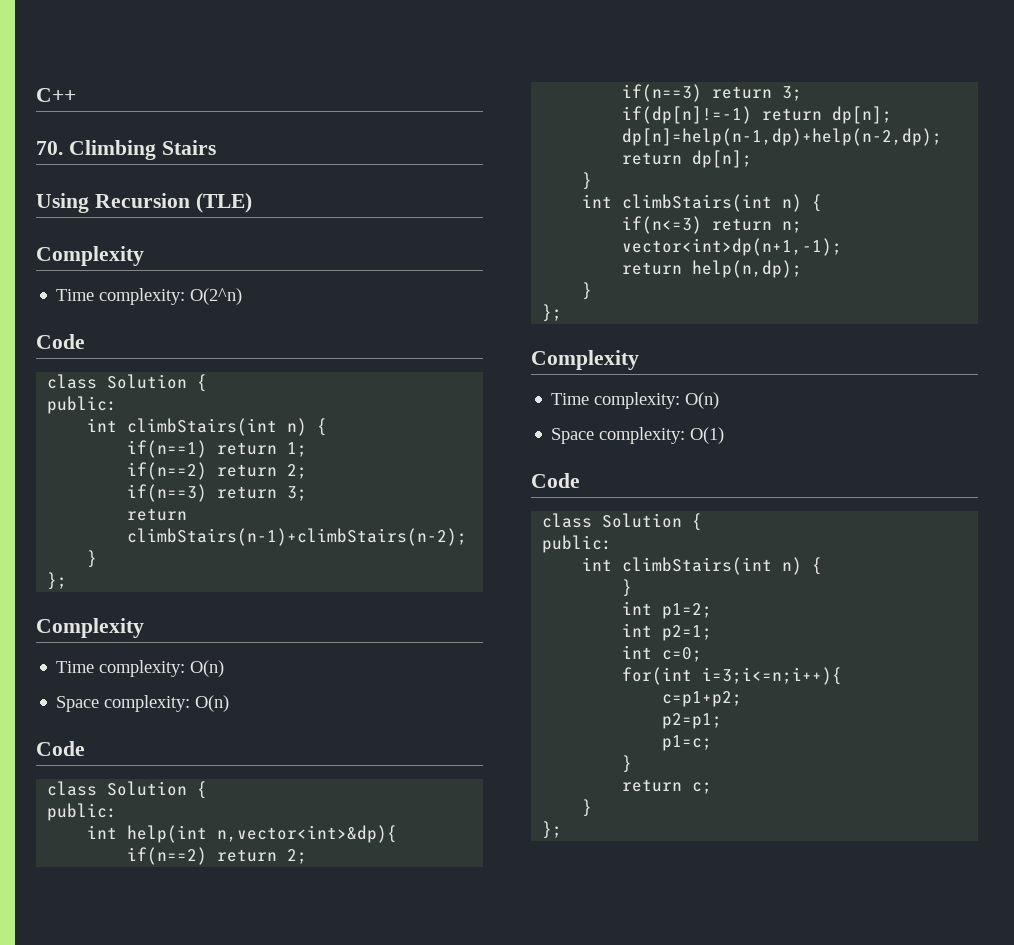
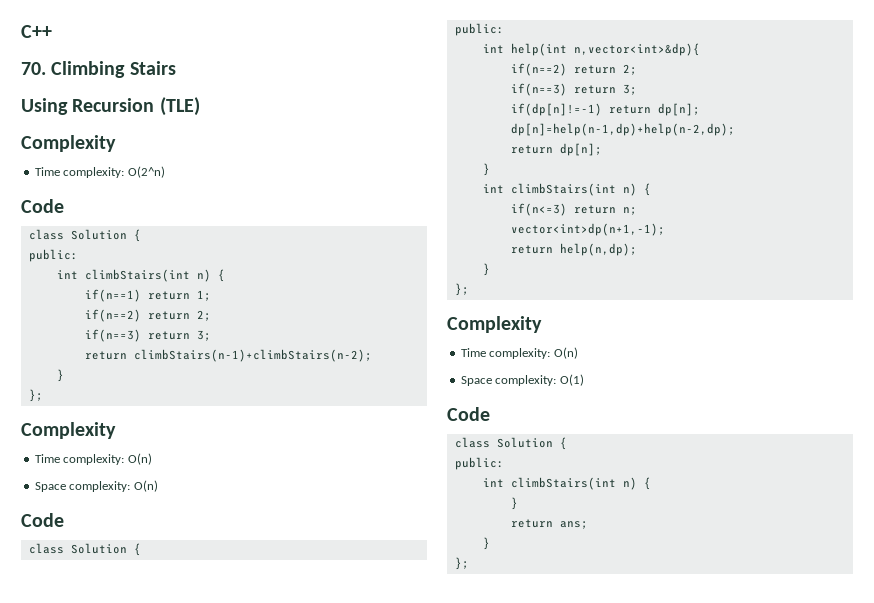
[622,601,713,619] [622,623,713,641] [622,645,703,662] [622,667,843,685] [662,691,743,707] [662,713,723,729] [662,735,713,751] [622,755,633,773] [622,779,713,794] // int p1=2; // int p2=1; // int c=0; // for(int i=3;i<=n;i++){ // c=p1+p2; // p2=p1; // p1=c; // } // return c; -> [510,519,588,529] // return ans;

